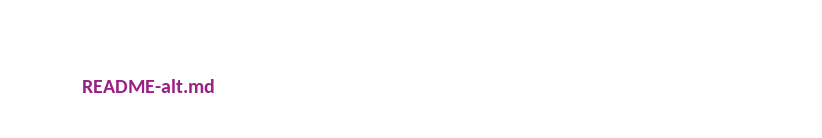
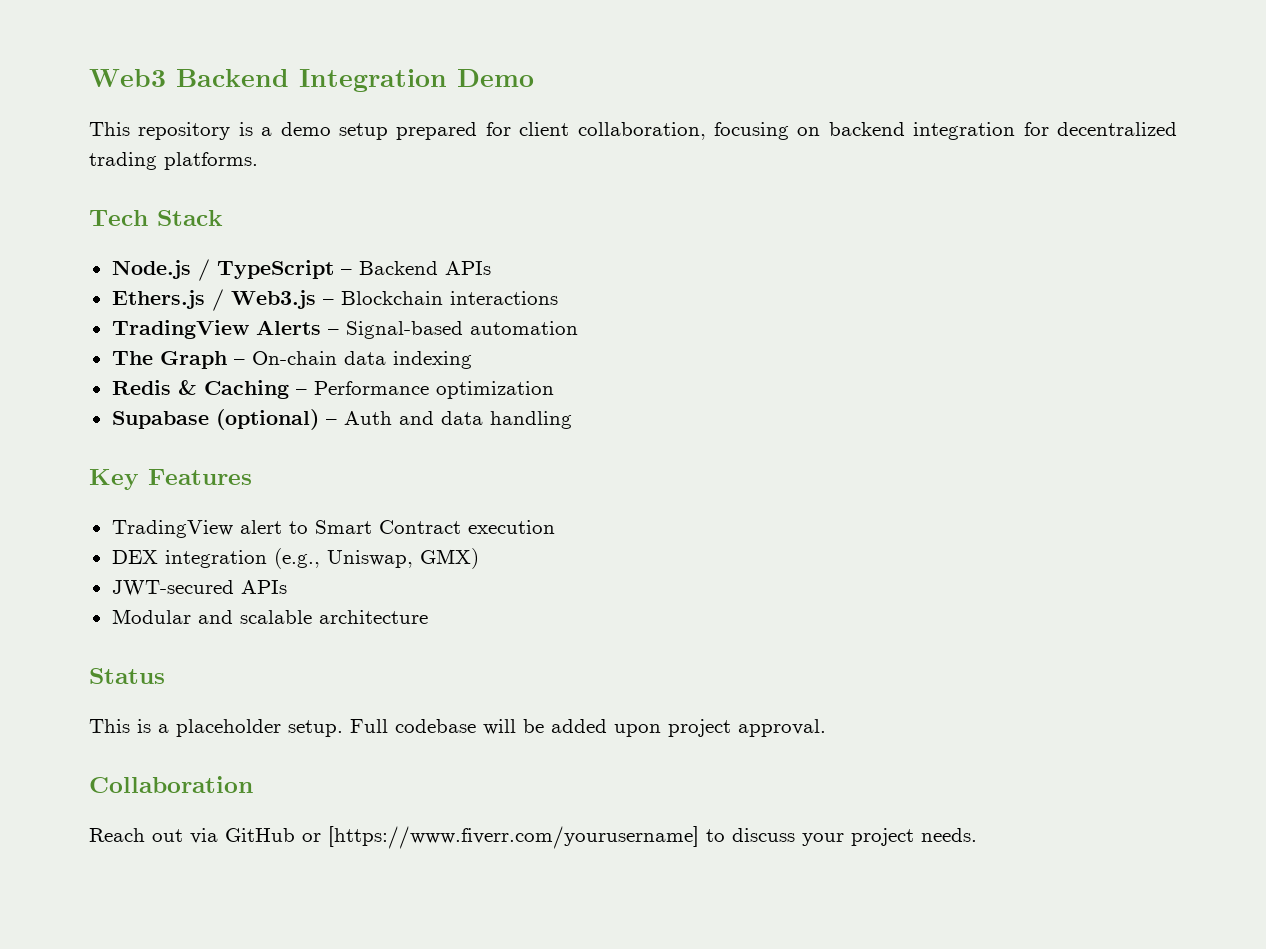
[82,79,215,93] README-alt.md -> [89,69,534,92] [89,122,1177,140] [89,152,258,170] [89,210,223,226] [111,259,491,281] [111,289,558,311] [111,320,578,339] [111,351,472,369] [111,380,554,399] [111,409,572,430] [89,469,252,490] [111,520,555,538] [111,548,479,569] [111,580,287,596] [111,609,428,624] [89,668,165,684] [89,719,826,737] [89,776,253,793] [89,826,977,849] Web3 Backend Integration Demo // This repository is a demo setup prepared for client collaboration, focusing on backend integration for decentralized trading platforms. // Tech Stack // Node.js / TypeScript – Backend APIs // Ethers.js / Web3.js – Blockchain interactions // TradingView Alerts – Signal-based automation // The Graph – On-chain data indexing // Redis & Caching – Performance optimization // Supabase (optional) – Auth and data handling // Key Features // TradingView alert to Smart Contract execution // DEX integration (e.g., Uniswap, GMX) // JWT-secured APIs // Modular and scalable architecture // Status // This is a placeholder setup. Full codebase will be added upon project approval. // Collaboration // Reach out via GitHub or [https://www.fiverr.com/yourusername] to discuss your project needs.

